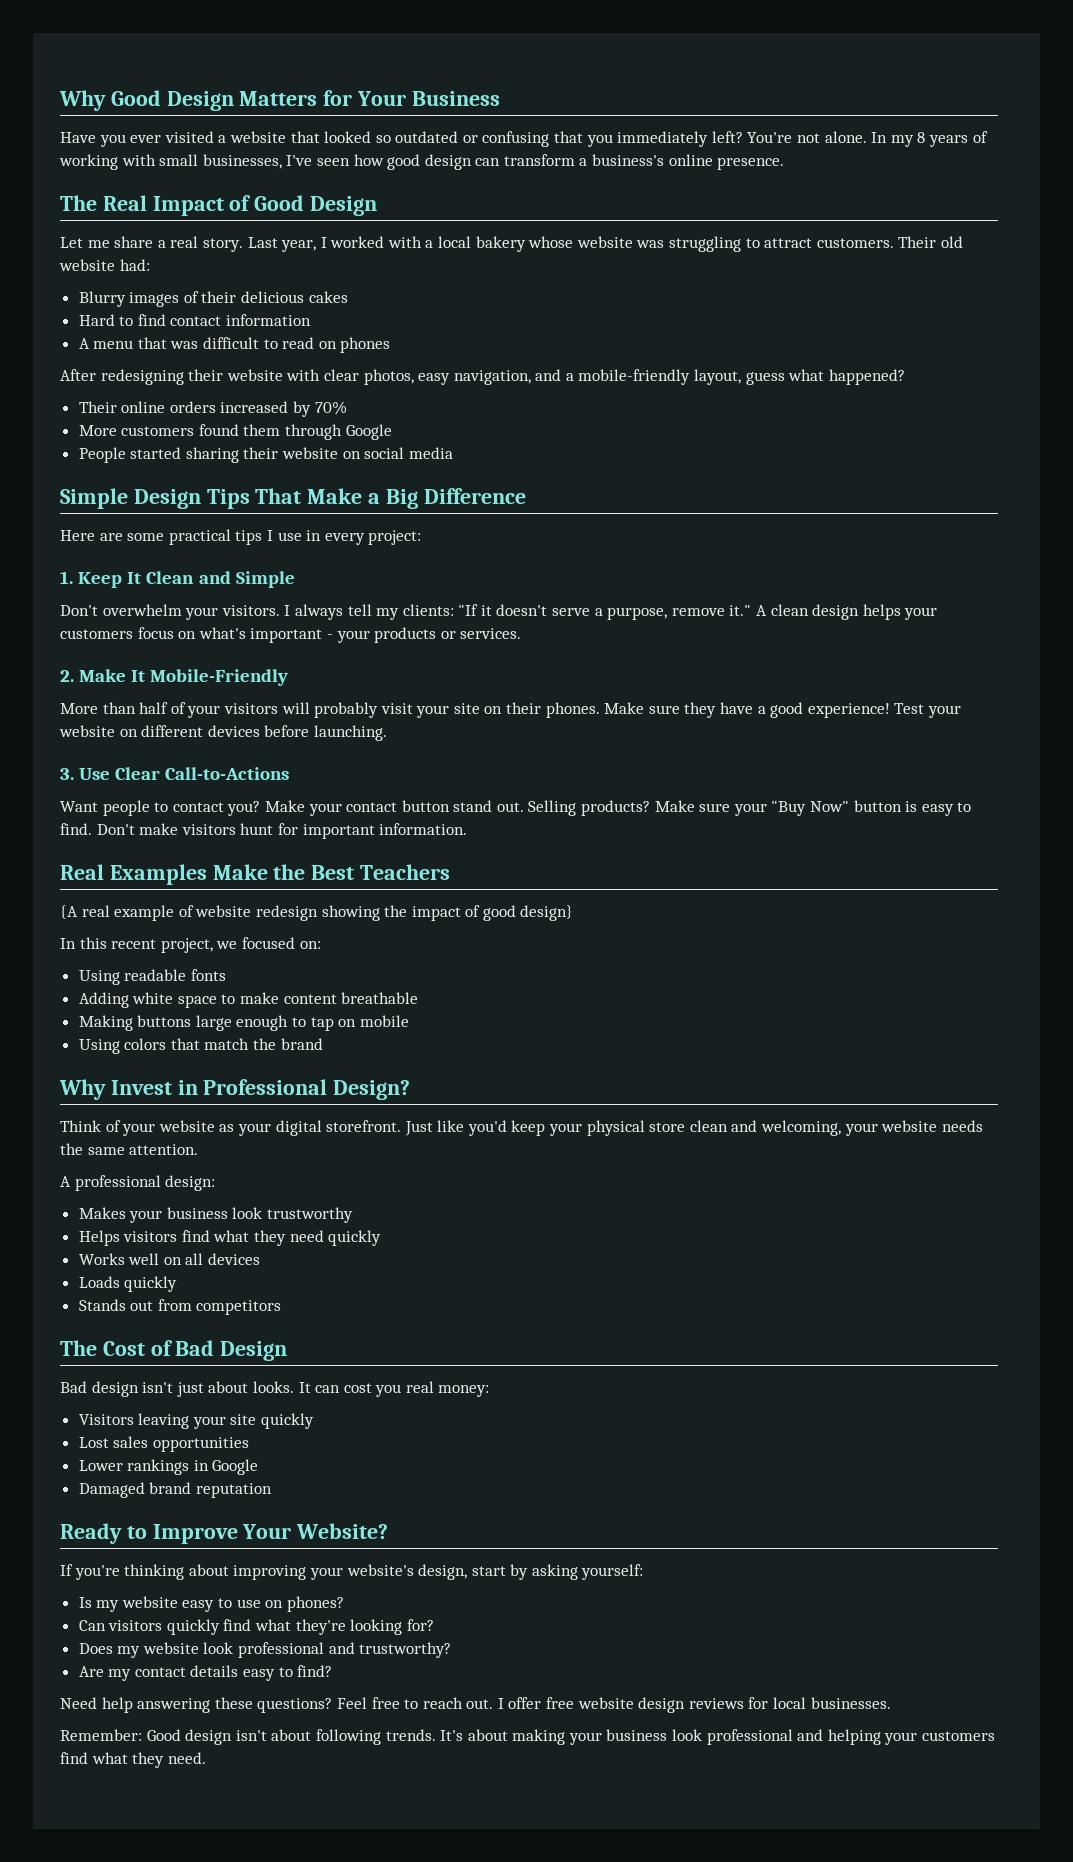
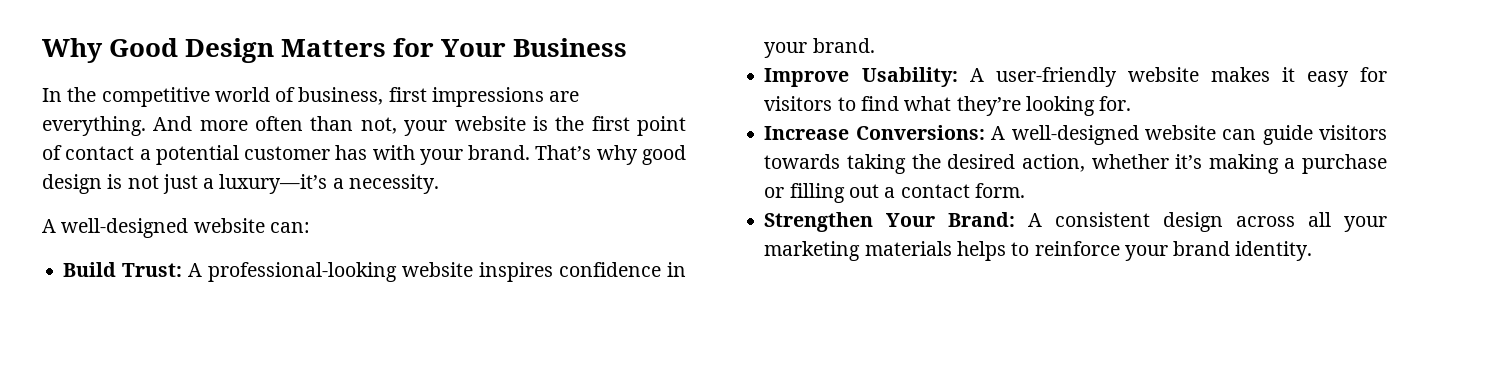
[60,131,988,147] [59,154,785,170] [60,195,378,216] [60,236,963,252] [59,259,150,271] [78,291,348,307] [78,314,312,326] [78,337,391,353] [60,369,905,385] [78,401,347,417] [78,424,392,440] [78,447,453,463] [60,488,526,509] [60,529,422,545] [60,571,295,588] [60,604,938,620] [60,627,522,643] [60,669,289,686] [60,702,961,718] [59,725,387,741] [60,767,290,780] [60,800,972,816] [60,823,468,839] [60,864,451,885] [60,905,574,921] [60,937,321,953] [78,969,226,985] [78,992,419,1008] [78,1015,409,1031] [78,1038,323,1054] [59,1079,411,1100] [60,1120,983,1136] [60,1143,199,1155] [60,1175,216,1191] [78,1207,354,1223] [78,1230,382,1246] [78,1253,261,1265] [78,1276,178,1292] [78,1299,282,1315] [60,1340,288,1361] [60,1381,490,1397] [78,1413,315,1429] [78,1436,249,1452] [78,1459,259,1475] [78,1482,272,1498] [60,1523,389,1544] [60,1564,644,1580] [78,1596,344,1612] [78,1619,434,1635] [78,1642,452,1658] [78,1665,333,1681] [60,1697,891,1713] [60,1729,996,1745] [60,1752,206,1768] Have you ever visited a website that looked so outdated or confusing that you immediately left? You're not alone. In my 8 years of working with small businesses, I've seen how good design can transform a business's online presence. // The Real Impact of Good Design // Let me share a real story. Last year, I worked with a local bakery whose website was struggling to attract customers. Their old website had: // Blurry images of their delicious cakes // Hard to find contact information // A menu that was difficult to read on phones // After redesigning their website with clear photos, easy navigation, and a mobile-friendly layout, guess what happened? // Their online orders increased by 70% // More customers found them through Google // People started sharing their website on social media // Simple Design Tips That Make a Big Difference // Here are some practical tips I use in every project: // 1. Keep It Clean and Simple // Don't overwhelm your visitors. I always tell my clients: "If it doesn't serve a purpose, remove it." A clean design helps your customers focus on what's important - your products or services. // 2. Make It Mobile-Friendly // More than half of your visitors will probably visit your site on their phones. Make sure they have a good experience! Test your website on different devices before launching. // 3. Use Clear Call-to-Actions // Want people to contact you? Make your contact button stand out. Selling products? Make sure your "Buy Now" button is easy to find. Don't make visitors hunt for important information. // Real Examples Make the Best Teachers // {A real example of website redesign showing the impact of good design} // In this recent project, we focused on: // Using readable fonts // Adding white space to make content breathable // Making buttons large enough to tap on mobile // Using colors that match the brand // Why Invest in Professional Design? // Think of your website as your digital storefront. Just like you'd keep your physical store clean and welcoming, your website needs the same attention. // A professional design: // Makes your business look trustworthy // Helps visitors find what they need quickly // Works well on all devices // Loads quickly // Stands out from competitors // The Cost of Bad Design // Bad design isn't just about looks. It can cost you real money: // Visitors leaving your site quickly // Lost sales opportunities // Lower rankings in Google // Damaged brand reputation // Ready to Improve Your Website? // If you're thinking about improving your website's design, start by asking yourself: // Is my website easy to use on phones? // Can visitors quickly find what they're looking for? // Does my website look professional and trustworthy? // Are my contact details easy to find? // Need help answering these questions? Feel free to reach out. I offer free website design reviews for local businesses. // Remember: Good design isn't about following trends. It's about making your business look professional and helping your customers find what they need. -> [42,87,580,107] [42,116,687,136] [42,145,686,165] [42,174,439,194] [42,218,310,238] [63,262,686,282] [764,38,875,58] [764,67,1387,87] [764,96,1132,116] [764,125,1387,145] [764,154,1387,174] [764,183,1025,203] [764,212,1387,232] [764,241,1313,261] In the competitive world of business, first impressions are everything. And more often than not, your website is the first point of contact a potential customer has with your brand. That’s why good design is not just a luxury—it’s a necessity. // A well-designed website can: // Build Trust: A professional-looking website inspires confidence in your brand. // Improve Usability: A user-friendly website makes it easy for visitors to find what they’re looking for. // Increase Conversions: A well-designed website can guide visitors towards taking the desired action, whether it’s making a purchase or filling out a contact form. // Strengthen Your Brand: A consistent design across all your marketing materials helps to reinforce your brand identity.

